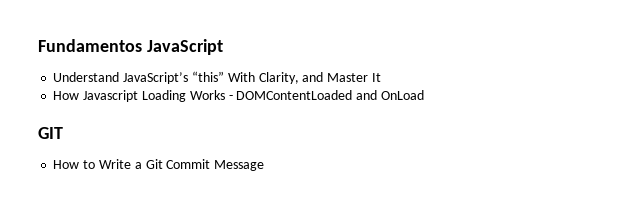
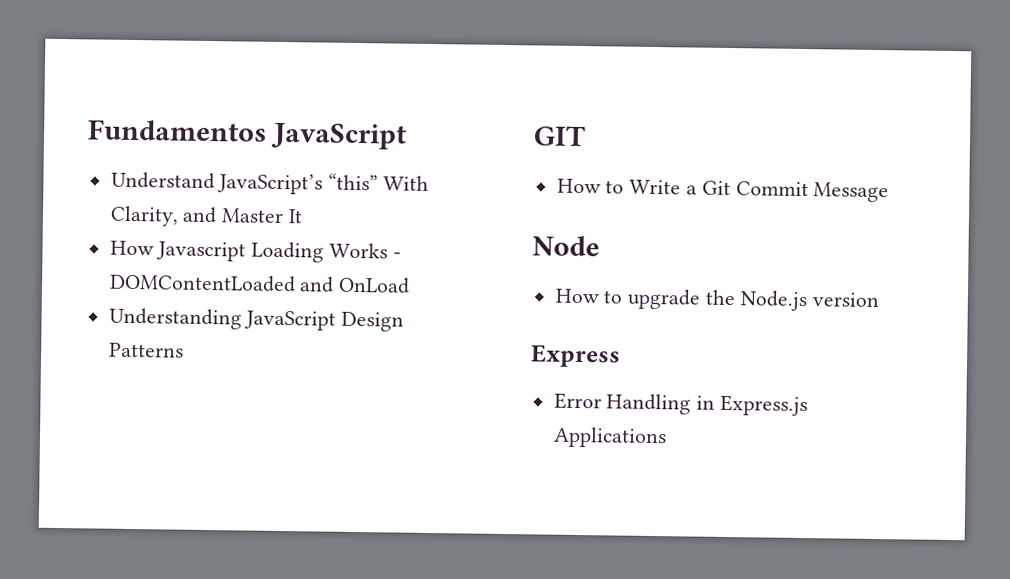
(424, 95) none -> [108,307,405,332] [108,342,184,358] // Understanding JavaScript Design Patterns
(265, 165) none -> [532,235,600,257] [554,288,879,312] [530,344,621,368] [553,392,809,417] [552,426,667,449] // Node // How to upgrade the Node.js version // Express // Error Handling in Express.js Applications

